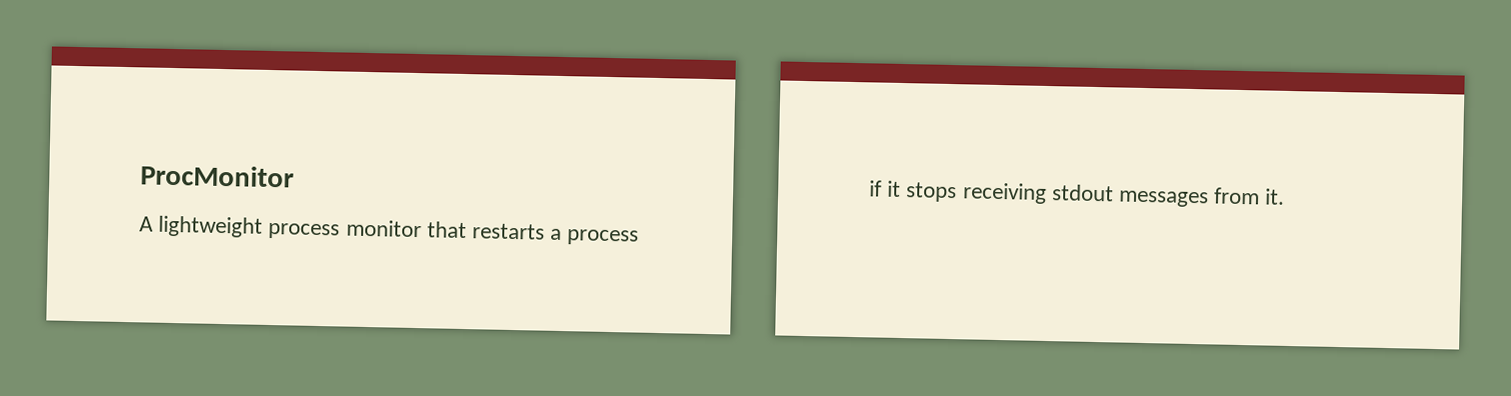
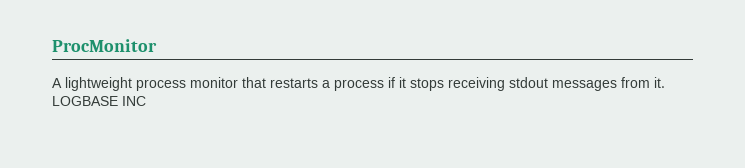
(1286, 196) none -> [52,96,146,106] LOGBASE INC

